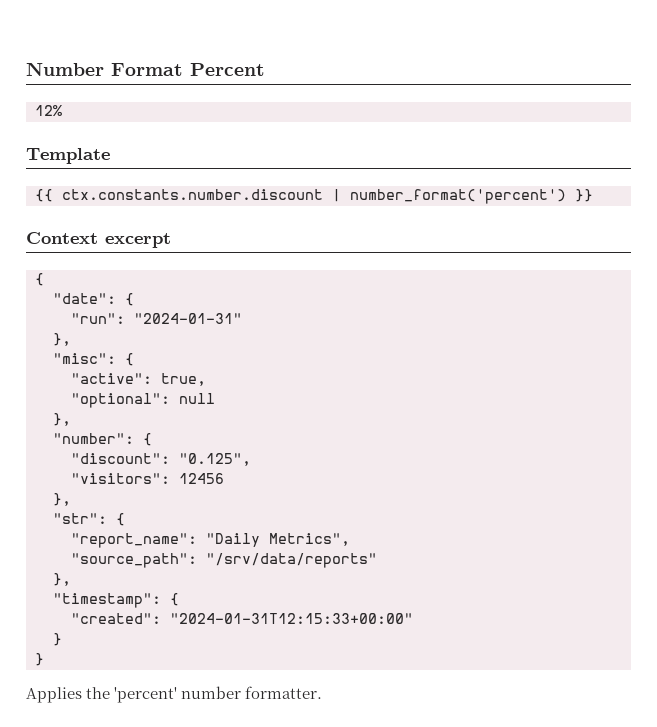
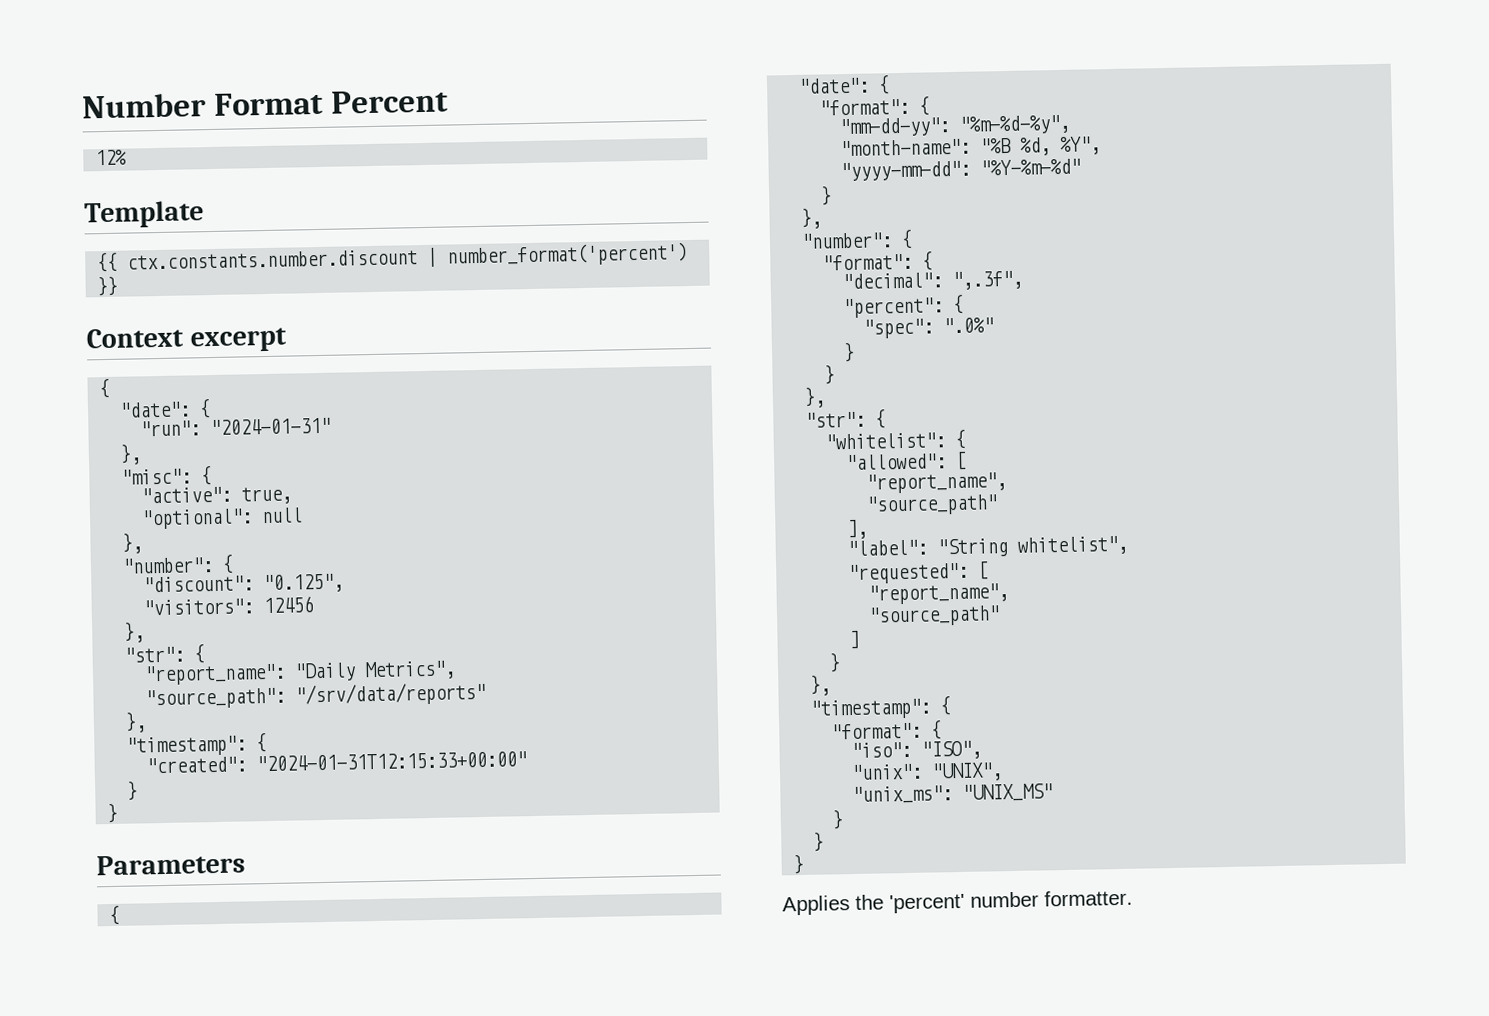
(44, 659) none -> [96,853,245,876] [109,904,121,926] [798,74,891,95] [819,95,931,116] [839,114,1071,138] [840,136,1102,157] [840,158,1082,182] [820,185,833,206] [801,207,823,229] [801,228,914,249] [822,250,934,271] [842,270,1024,291] [843,293,965,319] [863,317,995,339] [843,341,856,363] [824,364,836,385] [804,386,827,408] [805,408,887,429] [825,428,967,450] [846,450,968,471] [866,472,1008,494] [866,494,999,516] [847,518,869,540] [847,535,1129,558] [848,560,990,585] [868,583,1010,605] [868,605,1001,627] [849,629,861,650] [829,652,842,673] [810,674,832,696] [810,695,952,720] [831,719,943,740] [851,740,983,760] [851,762,1004,782] [852,783,1054,805] [832,809,845,830] [813,831,825,852] [793,853,805,875] // Parameters // { // "date": { // "format": { // "mm-dd-yy": "%m-%d-%y", // "month-name": "%B %d, %Y", // "yyyy-mm-dd": "%Y-%m-%d" // } // }, // "number": { // "format": { // "decimal": ",.3f", // "percent": { // "spec": ".0%" // } // } // }, // "str": { // "whitelist": { // "allowed": [ // "report_name", // "source_path" // ], // "label": "String whitelist", // "requested": [ // "report_name", // "source_path" // ] // } // }, // "timestamp": { // "format": { // "iso": "ISO", // "unix": "UNIX", // "unix_ms": "UNIX_MS" // } // } // }

